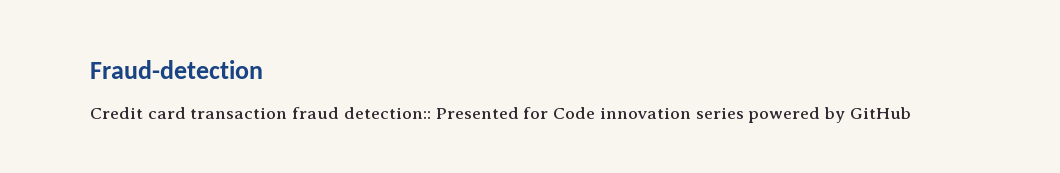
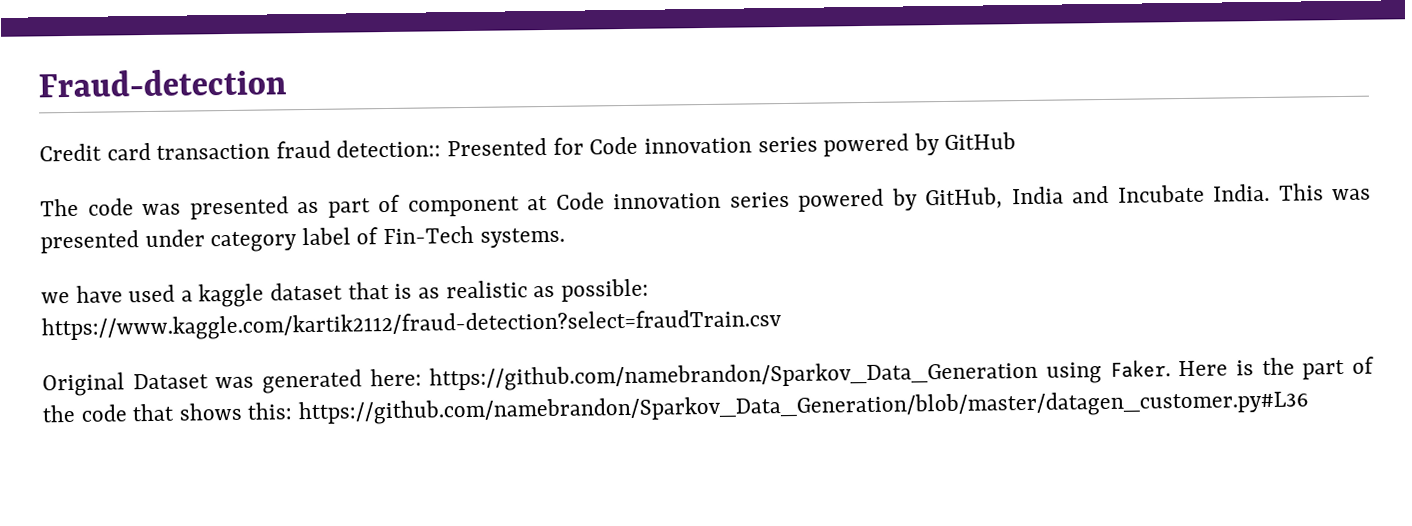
(911, 113) none -> [40,183,1371,220] [40,225,565,254] [41,278,649,308] [41,309,782,342] [42,356,1375,397] [42,389,1310,426] // The code was presented as part of component at Code innovation series powered by GitHub, India and Incubate India. This was presented under category label of Fin-Tech systems. // we have used a kaggle dataset that is as realistic as possible: https://www.kaggle.com/kartik2112/fraud-detection?select=fraudTrain.csv // Original Dataset was generated here: https://github.com/namebrandon/Sparkov_Data_Generation using Faker. Here is the part of the code that shows this: https://github.com/namebrandon/Sparkov_Data_Generation/blob/master/datagen_customer.py#L36

